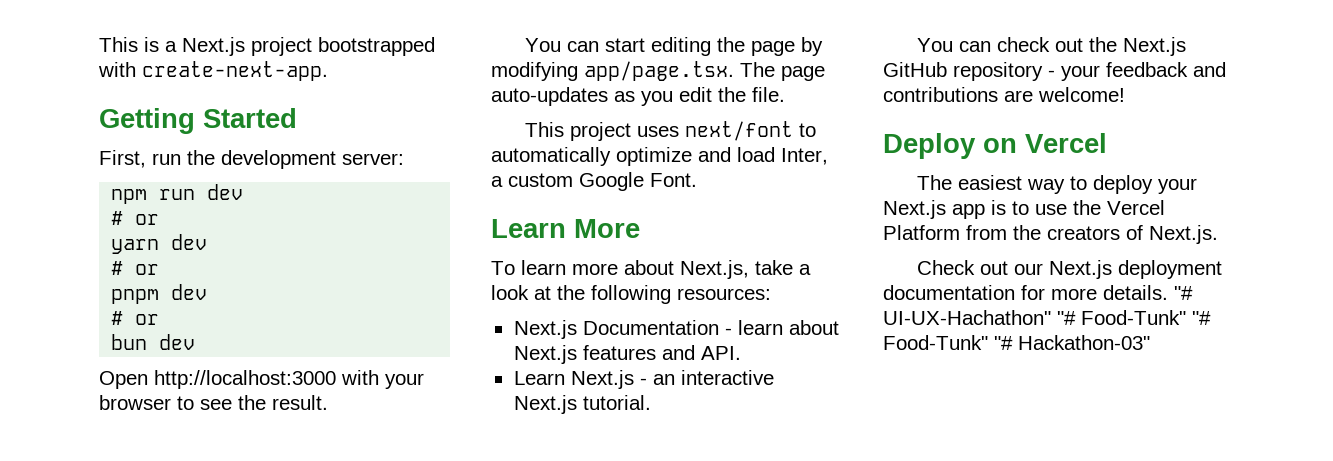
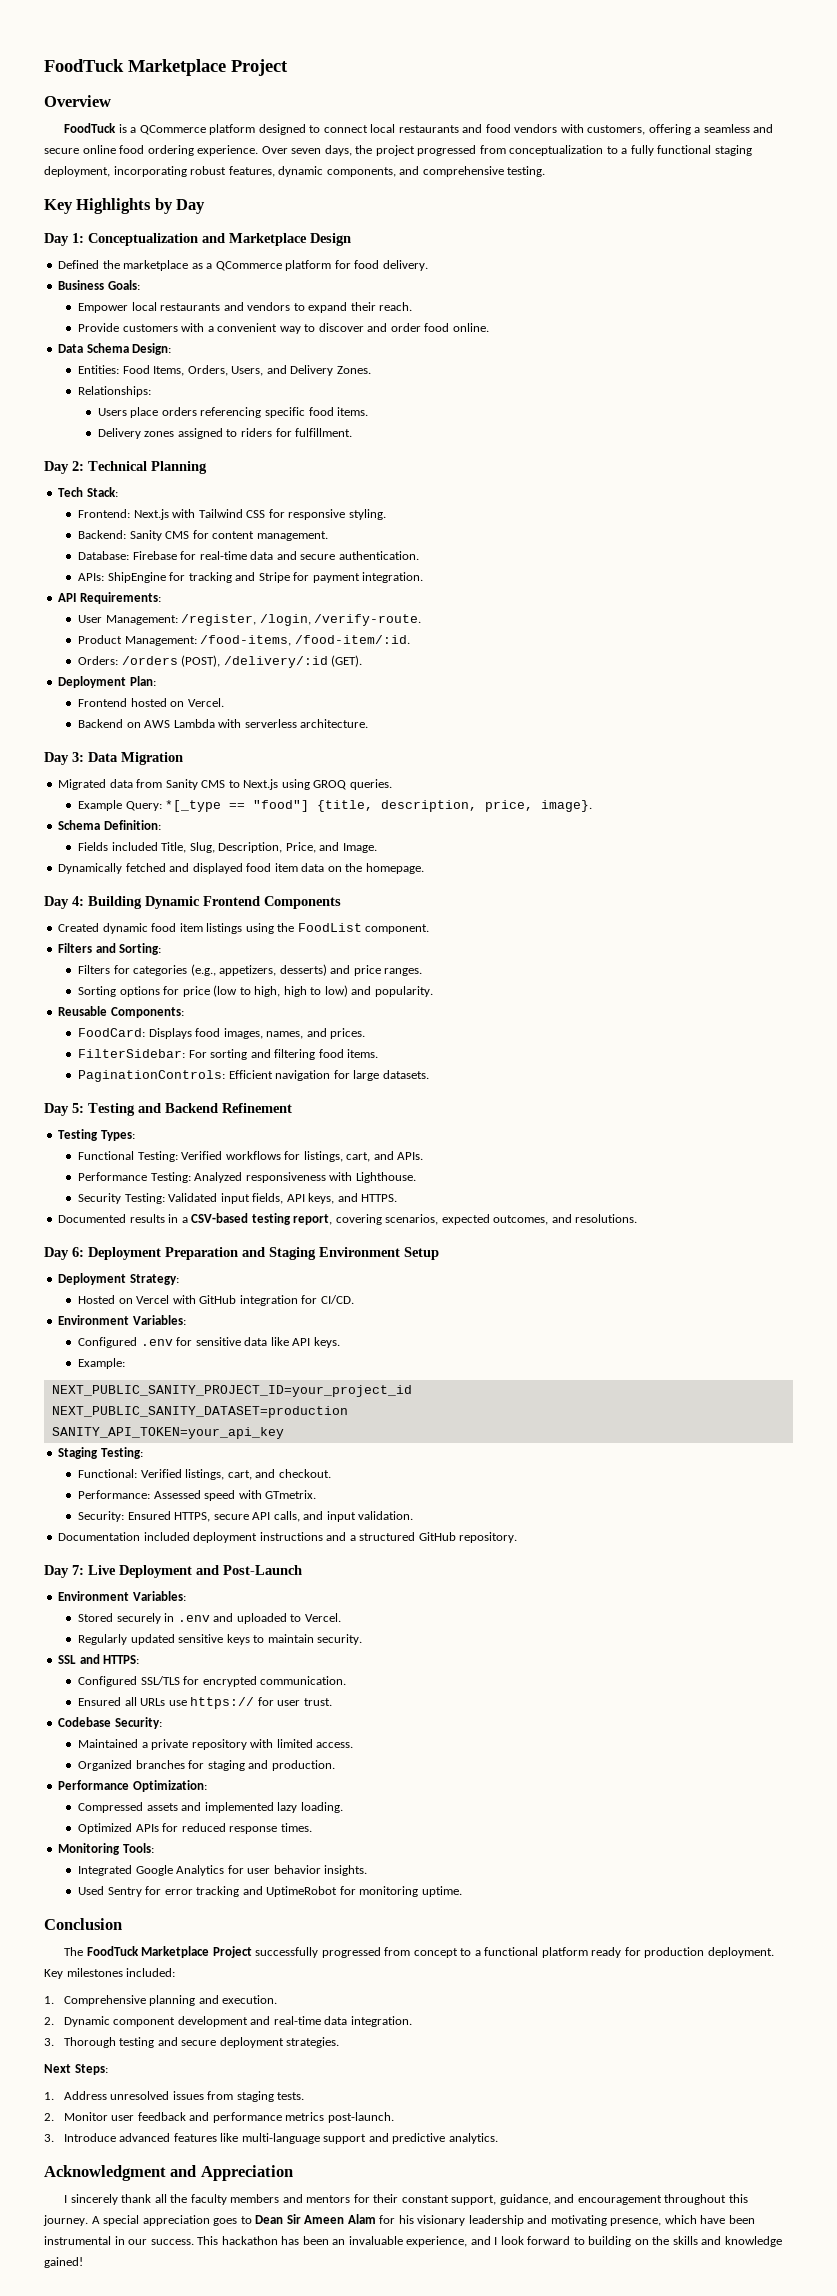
[99,37,435,56] [98,61,328,81] [99,108,297,134] [99,150,404,169] [111,184,244,204] [111,211,160,225] [111,234,208,254] [111,261,160,275] [111,284,208,304] [111,311,160,325] [111,334,196,350] [99,370,424,389] [99,395,328,410] [525,37,824,56] [491,61,825,81] [491,87,785,106] [525,121,817,141] [491,147,828,166] [491,172,697,191] [491,219,640,238] [491,260,811,279] [491,285,771,304] [513,320,839,339] [513,345,741,364] [513,370,774,389] [513,395,651,414] [917,37,1187,56] [883,62,1226,81] [883,87,1125,102] [883,133,1107,159] [917,175,1198,194] [883,200,1165,219] [883,225,1218,244] [917,260,1223,279] [883,285,1193,300] [883,310,1211,325] [883,335,1150,350] This is a Next.js project bootstrapped with create-next-app. // Getting Started // First, run the development server: // npm run dev // # or // yarn dev // # or // pnpm dev // # or // bun dev // Open http://localhost:3000 with your browser to see the result. // You can start editing the page by modifying app/page.tsx. The page auto-updates as you edit the file. // This project uses next/font to automatically optimize and load Inter, a custom Google Font. // Learn More // To learn more about Next.js, take a look at the following resources: // Next.js Documentation - learn about Next.js features and API. // Learn Next.js - an interactive Next.js tutorial. // You can check out the Next.js GitHub repository - your feedback and contributions are welcome! // Deploy on Vercel // The easiest way to deploy your Next.js app is to use the Vercel Platform from the creators of Next.js. // Check out our Next.js deployment documentation for more details. "# UI-UX-Hachathon" "# Food-Tunk" "# Food-Tunk" "# Hackathon-03" -> [44,59,288,76] [44,95,111,107] [64,123,774,135] [44,145,752,156] [44,166,546,177] [44,198,206,214] [44,233,351,246] [58,260,428,271] [58,280,140,290] [78,302,413,313] [78,323,489,334] [58,343,172,355] [78,365,371,376] [78,386,152,397] [97,407,369,418] [97,428,353,439] [44,461,207,474] [58,487,118,497] [78,509,386,520] [78,530,328,541] [78,551,419,560] [78,572,424,583] [58,592,161,604] [78,614,422,626] [78,635,410,646] [78,655,363,668] [58,676,156,688] [78,698,224,707] [78,719,369,728] [44,752,183,765] [58,779,392,790] [78,800,593,812] [58,820,161,830] [78,842,377,853] [58,863,424,874] [44,896,341,909] [58,923,430,934] [58,943,162,955] [78,964,423,976] [78,985,433,997] [58,1006,184,1018] [78,1028,366,1039] [78,1049,379,1060] [78,1070,429,1082] [44,1103,292,1116] [58,1129,135,1141] [78,1151,424,1162] [78,1172,416,1183] [78,1193,398,1204] [58,1213,638,1225] [44,1247,439,1260] [58,1273,179,1285] [78,1295,354,1306] [58,1315,186,1325] [78,1337,340,1348] [78,1358,126,1369] [51,1385,412,1397] [51,1406,348,1418] [51,1427,284,1439] [58,1447,143,1459] [78,1469,331,1480] [78,1490,317,1501] [78,1511,414,1522] [58,1532,518,1543] [44,1565,302,1578] [58,1591,186,1601] [78,1613,341,1624] [78,1634,363,1645] [58,1654,140,1664] [78,1676,347,1687] [78,1697,332,1709] [58,1717,162,1729] [78,1739,354,1750] [78,1760,335,1771] [58,1780,207,1792] [78,1802,343,1813] [78,1823,312,1834] [58,1843,154,1855] [78,1865,368,1876] [78,1886,462,1897] [44,1918,122,1930] [64,1946,774,1958] [44,1968,176,1979] [44,1995,278,2006] [44,2016,412,2027] [44,2037,340,2048] [44,2064,108,2075] [44,2091,305,2102] [44,2112,394,2123] [44,2133,498,2144] [44,2165,293,2181] [64,2194,748,2205] [43,2214,755,2226] [44,2236,782,2247] [44,2257,83,2268] FoodTuck Marketplace Project // Overview // FoodTuck is a QCommerce platform designed to connect local restaurants and food vendors with customers, offering a seamless and secure online food ordering experience. Over seven days, the project progressed from conceptualization to a fully functional staging deployment, incorporating robust features, dynamic components, and comprehensive testing. // Key Highlights by Day // Day 1: Conceptualization and Marketplace Design // Defined the marketplace as a QCommerce platform for food delivery. // Business Goals: // Empower local restaurants and vendors to expand their reach. // Provide customers with a convenient way to discover and order food online. // Data Schema Design: // Entities: Food Items, Orders, Users, and Delivery Zones. // Relationships: // Users place orders referencing specific food items. // Delivery zones assigned to riders for fulfillment. // Day 2: Technical Planning // Tech Stack: // Frontend: Next.js with Tailwind CSS for responsive styling. // Backend: Sanity CMS for content management. // Database: Firebase for real-time data and secure authentication. // APIs: ShipEngine for tracking and Stripe for payment integration. // API Requirements: // User Management: /register, /login, /verify-route. // Product Management: /food-items, /food-item/:id. // Orders: /orders (POST), /delivery/:id (GET). // Deployment Plan: // Frontend hosted on Vercel. // Backend on AWS Lambda with serverless architecture. // Day 3: Data Migration // Migrated data from Sanity CMS to Next.js using GROQ queries. // Example Query: *[_type == "food"] {title, description, price, image}. // Schema Definition: // Fields included Title, Slug, Description, Price, and Image. // Dynamically fetched and displayed food item data on the homepage. // Day 4: Building Dynamic Frontend Components // Created dynamic food item listings using the FoodList component. // Filters and Sorting: // Filters for categories (e.g., appetizers, desserts) and price ranges. // Sorting options for price (low to high, high to low) and popularity. // Reusable Components: // FoodCard: Displays food images, names, and prices. // FilterSidebar: For sorting and filtering food items. // PaginationControls: Efficient navigation for large datasets. // Day 5: Testing and Backend Refinement // Testing Types: // Functional Testing: Verified workflows for listings, cart, and APIs. // Performance Testing: Analyzed responsiveness with Lighthouse. // Security Testing: Validated input fields, API keys, and HTTPS. // Documented results in a CSV-based testing report, covering scenarios, expected outcomes, and resolutions. // Day 6: Deployment Preparation and Staging Environment Setup // Deployment Strategy: // Hosted on Vercel with GitHub integration for CI/CD. // Environment Variables: // Configured .env for sensitive data like API keys. // Example: // NEXT_PUBLIC_SANITY_PROJECT_ID=your_project_id // NEXT_PUBLIC_SANITY_DATASET=production // SANITY_API_TOKEN=your_api_key // Staging Testing: // Functional: Verified listings, cart, and checkout. // Performance: Assessed speed with GTmetrix. // Security: Ensured HTTPS, secure API calls, and input validation. // Documentation included deployment instructions and a structured GitHub repository. // Day 7: Live Deployment and Post-Launch // Environment Variables: // Stored securely in .env and uploaded to Vercel. // Regularly updated sensitive keys to maintain security. // SSL and HTTPS: // Configured SSL/TLS for encrypted communication. // Ensured all URLs use https:// for user trust. // Codebase Security: // Maintained a private repository with limited access. // Organized branches for staging and production. // Performance Optimization: // Compressed assets and implemented lazy loading. // Optimized APIs for reduced response times. // Monitoring Tools: // Integrated Google Analytics for user behavior insights. // Used Sentry for error tracking and UptimeRobot for monitoring uptime. // Conclusion // The FoodTuck Marketplace Project successfully progressed from concept to a functional platform ready for production deployment. Key milestones included: // 1. Comprehensive planning and execution. // 2. Dynamic component development and real-time data integration. // 3. Thorough testing and secure deployment strategies. // Next Steps: // 1. Address unresolved issues from staging tests. // 2. Monitor user feedback and performance metrics post-launch. // 3. Introduce advanced features like multi-language support and predictive analytics. // Acknowledgment and Appreciation // I sincerely thank all the faculty members and mentors for their constant support, guidance, and encouragement throughout this journey. A special appreciation goes to Dean Sir Ameen Alam for his visionary leadership and motivating presence, which have been instrumental in our success. This hackathon has been an invaluable experience, and I look forward to building on the skills and knowledge gained!

